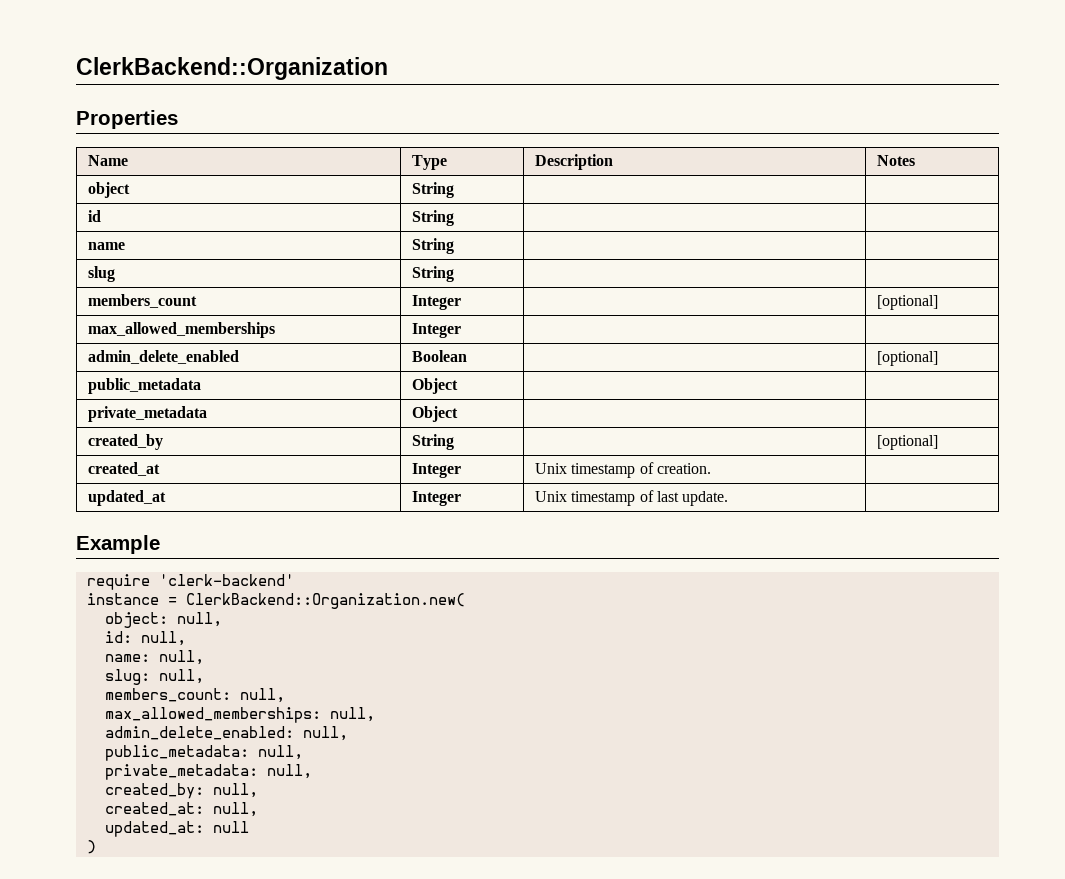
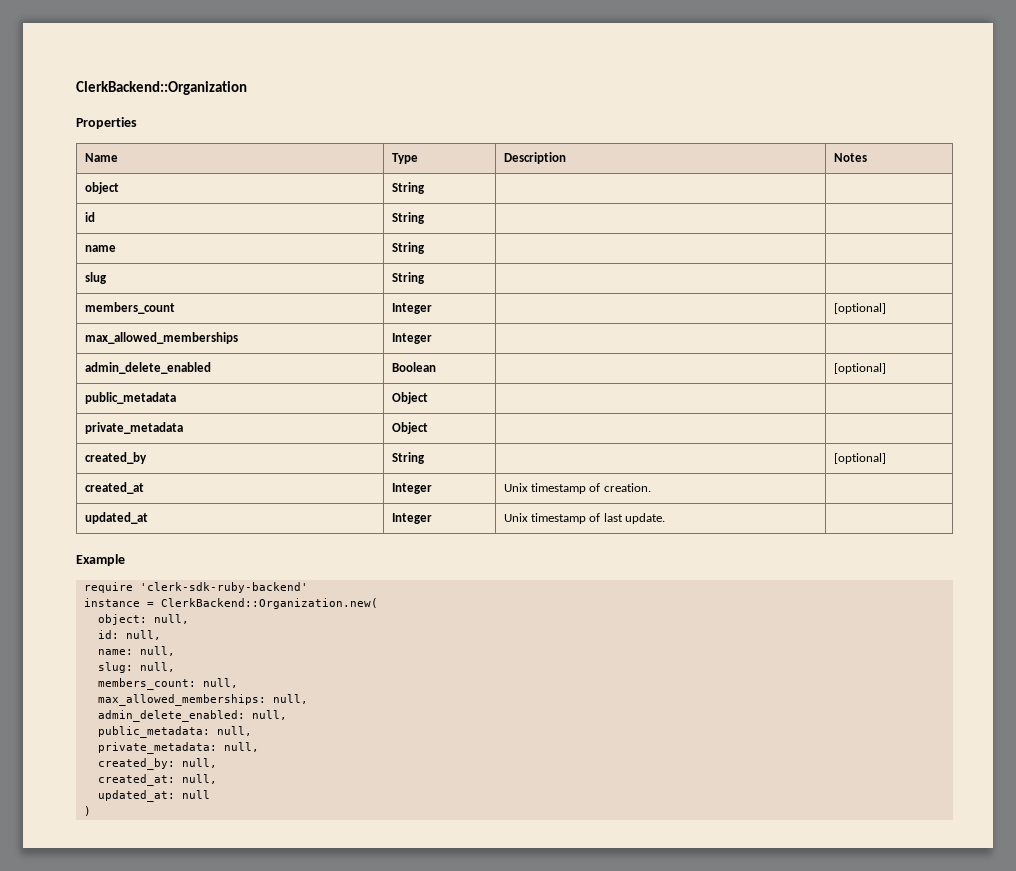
[158,574,294,586] 'clerk-backend' -> [139,582,308,593] 'clerk-sdk-ruby-backend'

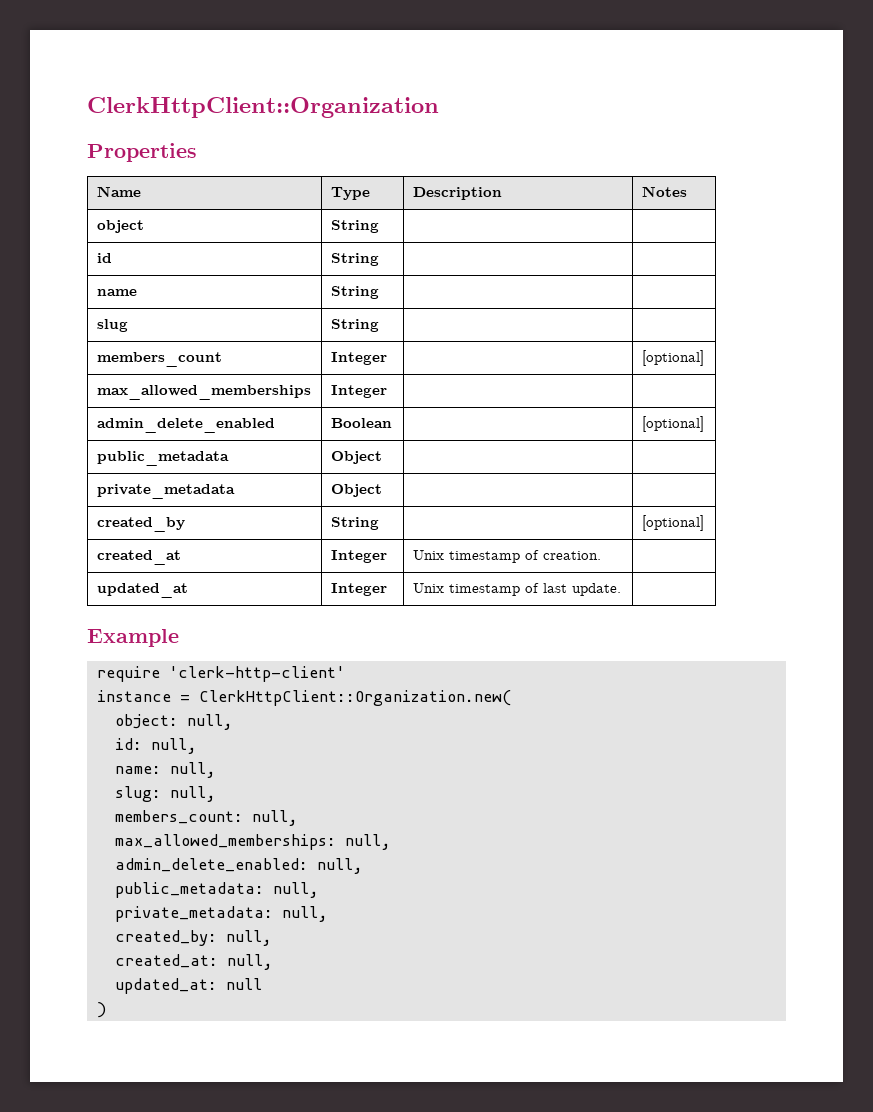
[76,81,247,95] ClerkBackend::Organization -> [87,97,439,118] ClerkHttpClient::Organization
[139,582,308,593] 'clerk-sdk-ruby-backend' -> [168,666,345,682] 'clerk-http-client'
[160,598,378,609] ClerkBackend::Organization.new( -> [198,690,511,706] ClerkHttpClient::Organization.new(

